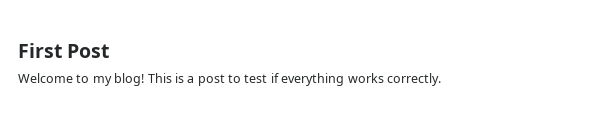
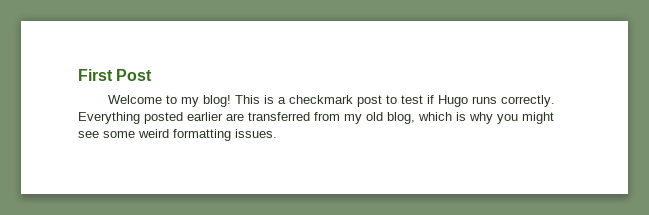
(195, 79) none -> [288,95,353,104] checkmark
[281,73,441,86] everything works correctly. -> [437,95,555,107] [78,112,554,124] [78,129,277,141] Hugo runs correctly. Everything posted earlier are transferred from my old blog, which is why you might see some weird formatting issues.

